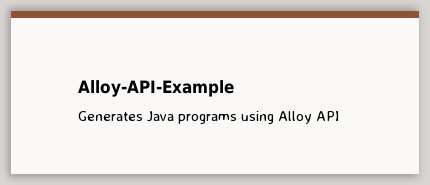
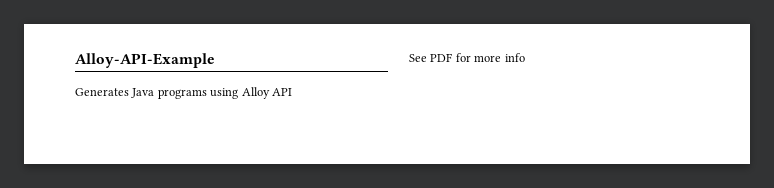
(339, 116) none -> [409,53,525,62] // See PDF for more info

